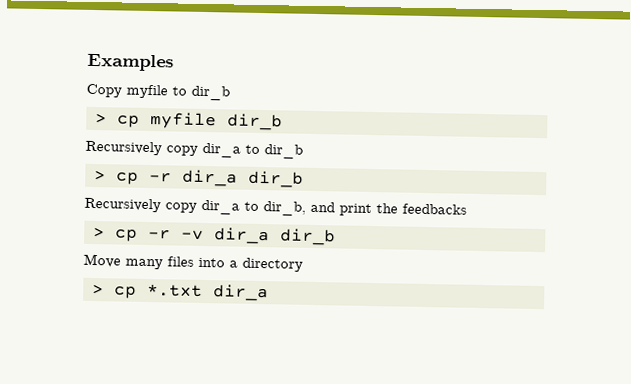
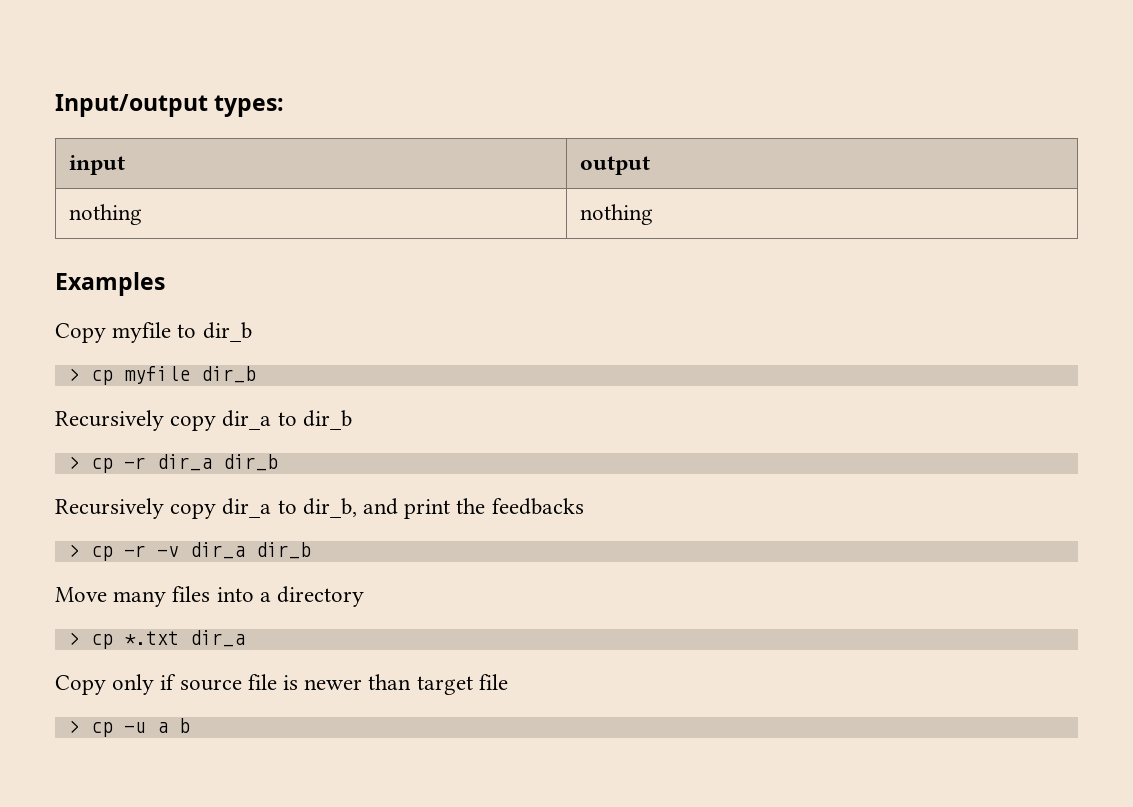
(87, 62) none -> [55,94,285,117] [68,155,125,175] [579,156,650,175] [68,204,142,225] [579,204,653,225] Input/output types: // input | output // nothing | nothing //
(269, 293) none -> [55,674,508,695] [68,718,190,737] // Copy only if source file is newer than target file // > cp -u a b

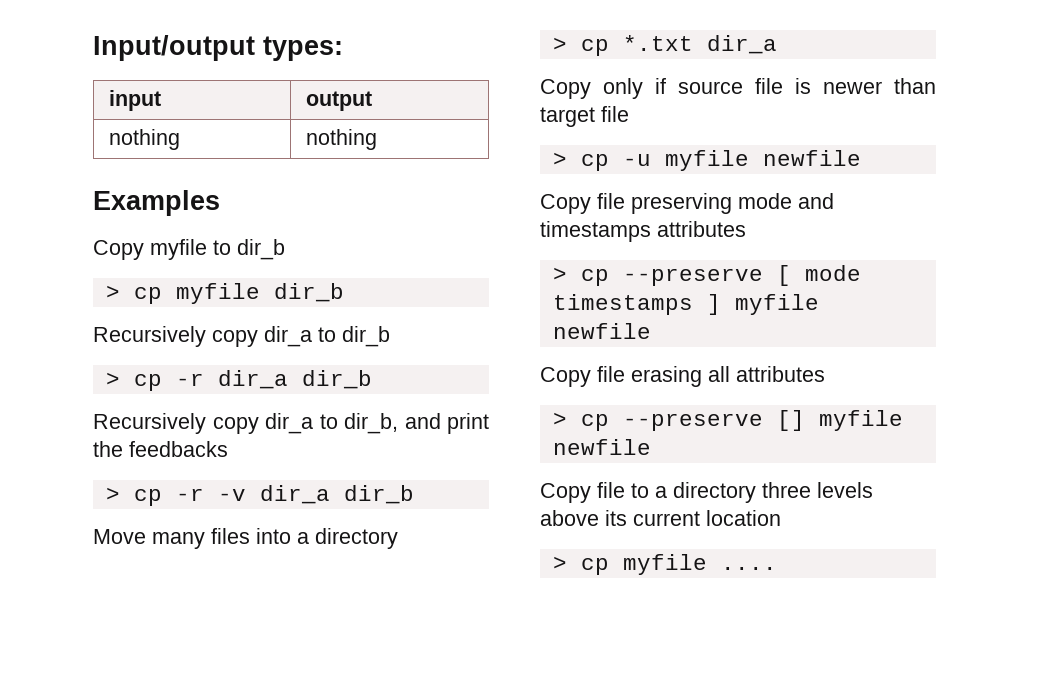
[156,718,190,733] a b -> [664,150,861,171] [540,193,834,214] [540,221,746,242] [552,265,861,286] [552,294,819,315] [552,323,651,339] [540,366,825,387] [552,410,903,431] [552,439,651,455] [540,482,873,503] [540,510,781,526] [552,554,777,575] myfile newfile // Copy file preserving mode and timestamps attributes // > cp --preserve [ mode timestamps ] myfile newfile // Copy file erasing all attributes // > cp --preserve [] myfile newfile // Copy file to a directory three levels above its current location // > cp myfile ....

